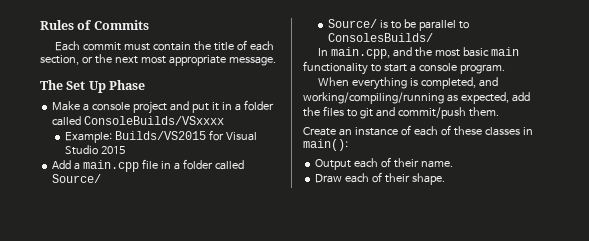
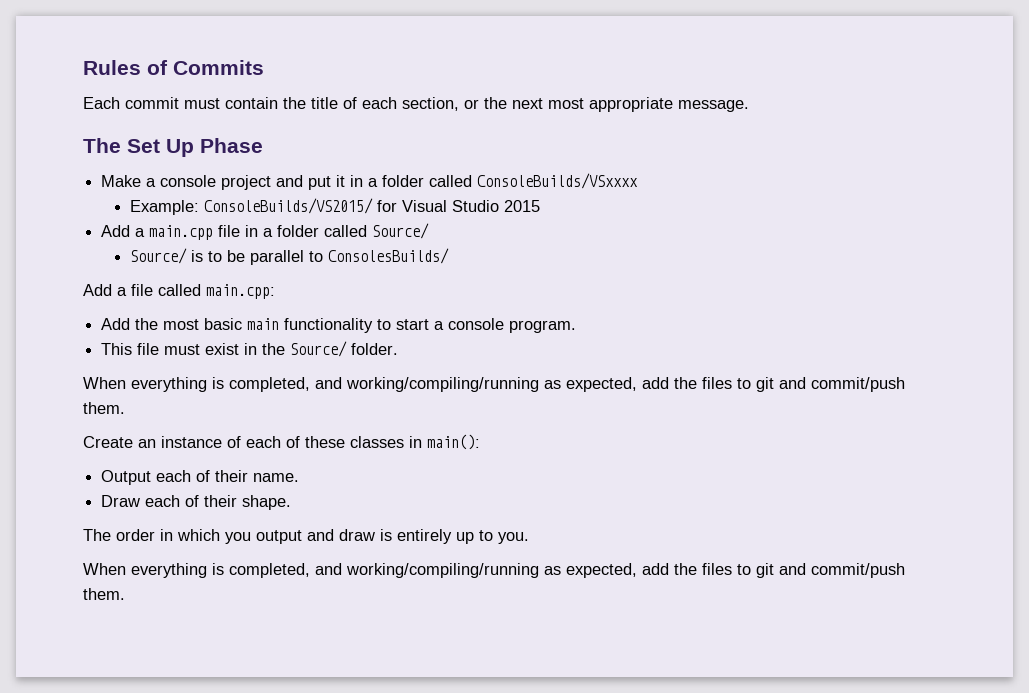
[115,131,207,140] Builds/VS2015 -> [204,198,374,214] ConsoleBuilds/VS2015/
[317,47,412,59] In main.cpp, and -> [83,284,275,299] [101,318,131,330] Add a file called main.cpp: // Add
(505, 69) none -> [101,341,399,357] // This file must exist in the Source/ folder.
(445, 179) none -> [83,529,529,544] [83,563,905,578] [83,588,125,600] // The order in which you output and draw is entirely up to you. // When everything is completed, and working/compiling/running as expected, add the files to git and commit/push them.

